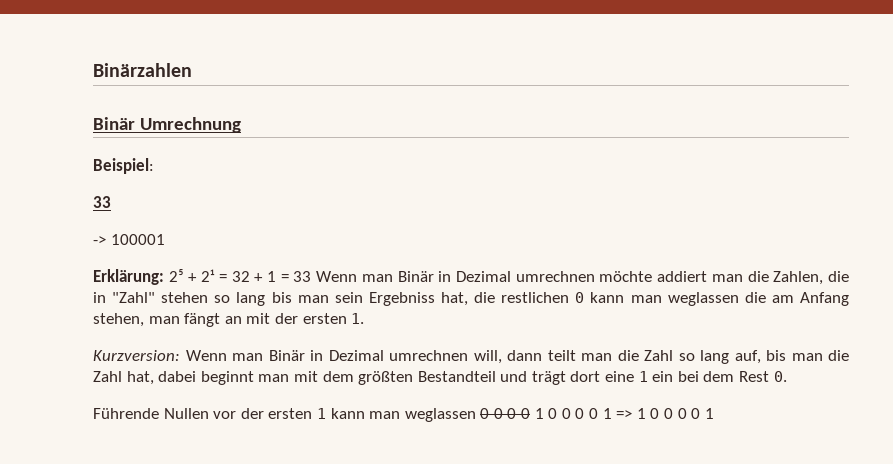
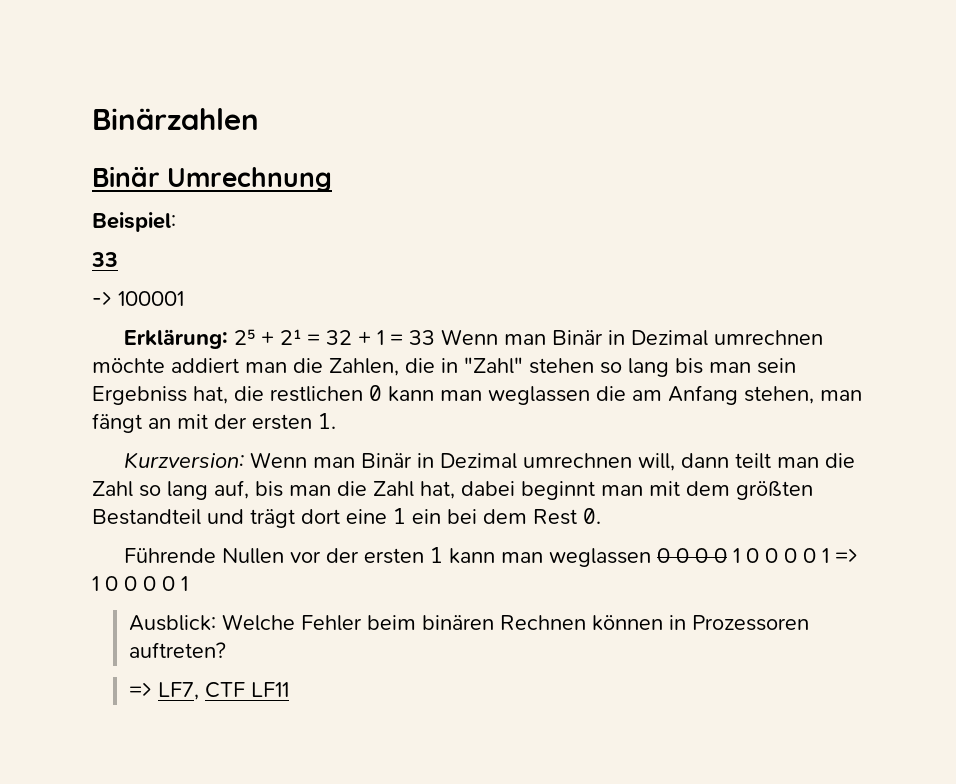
(714, 413) none -> [128,614,809,631] [128,642,226,658] [128,682,289,700] // Ausblick: Welche Fehler beim binären Rechnen können in Prozessoren auftreten? // => LF7, CTF LF11

